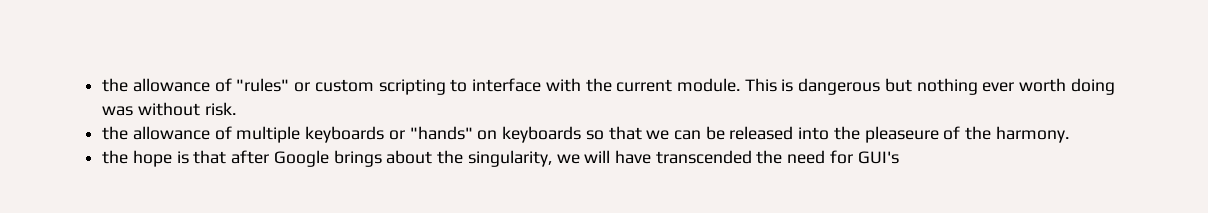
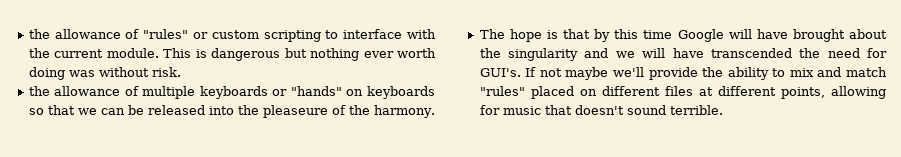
[102,150,129,164] the -> [479,29,505,39] The
[231,150,552,167] after Google brings about the singularity, -> [594,29,887,42] [479,48,609,61] by this time Google will have brought about the singularity and
[857,151,899,164] GUI's -> [479,67,887,80] [479,86,886,99] [479,105,723,115] GUI's. If not maybe we'll provide the ability to mix and match "rules" placed on different files at different points, allowing for music that doesn't sound terrible.

